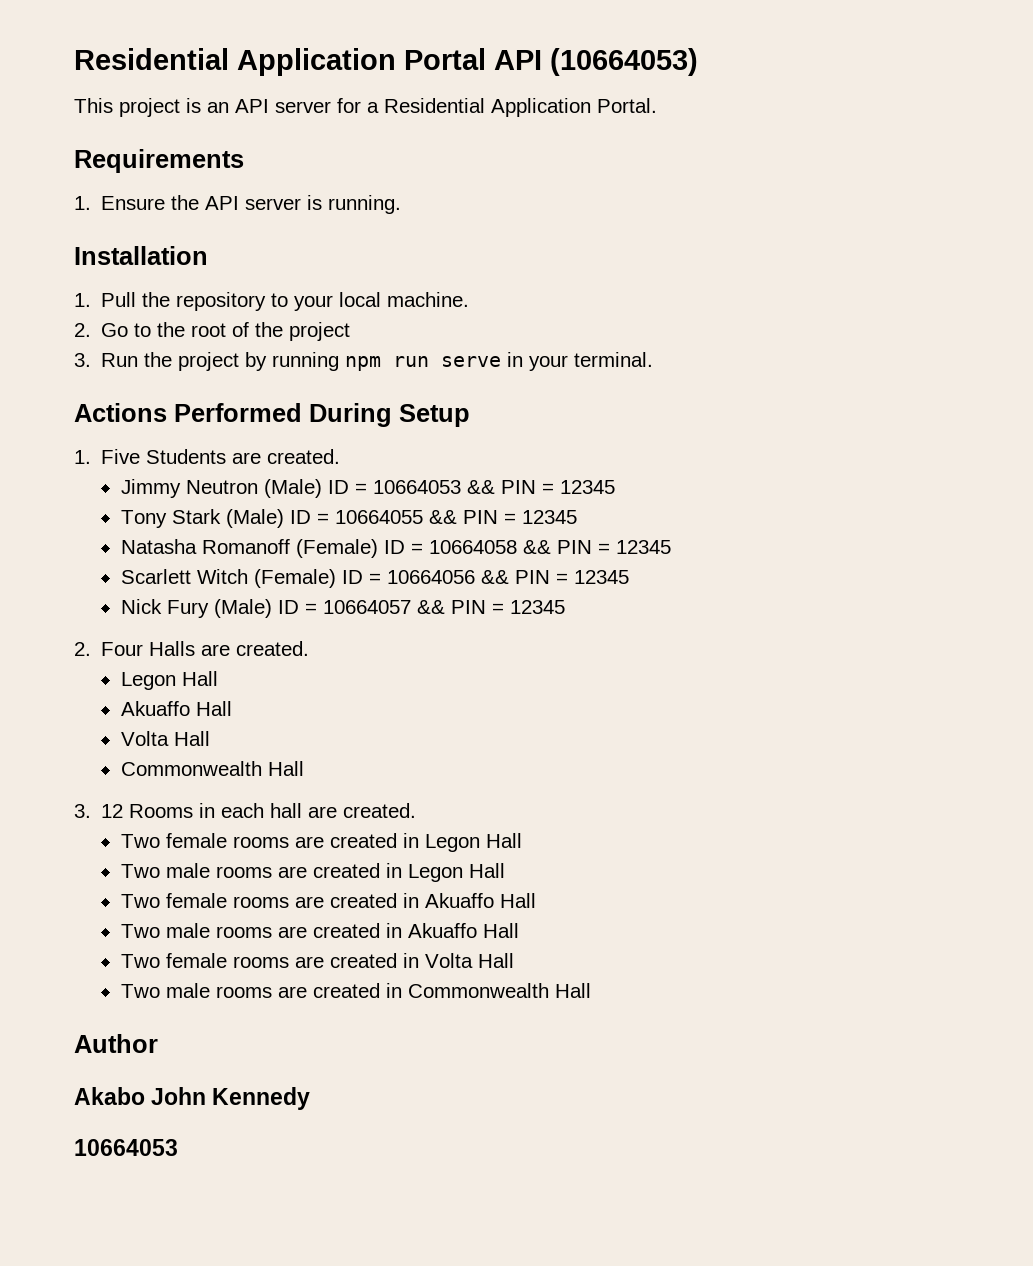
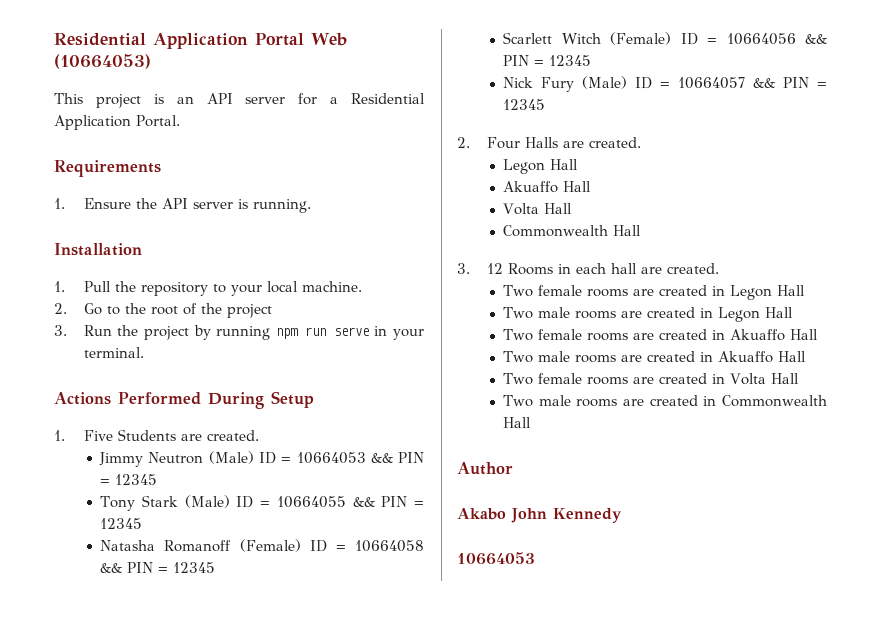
[494,50,542,70] API -> [311,33,347,46] Web

